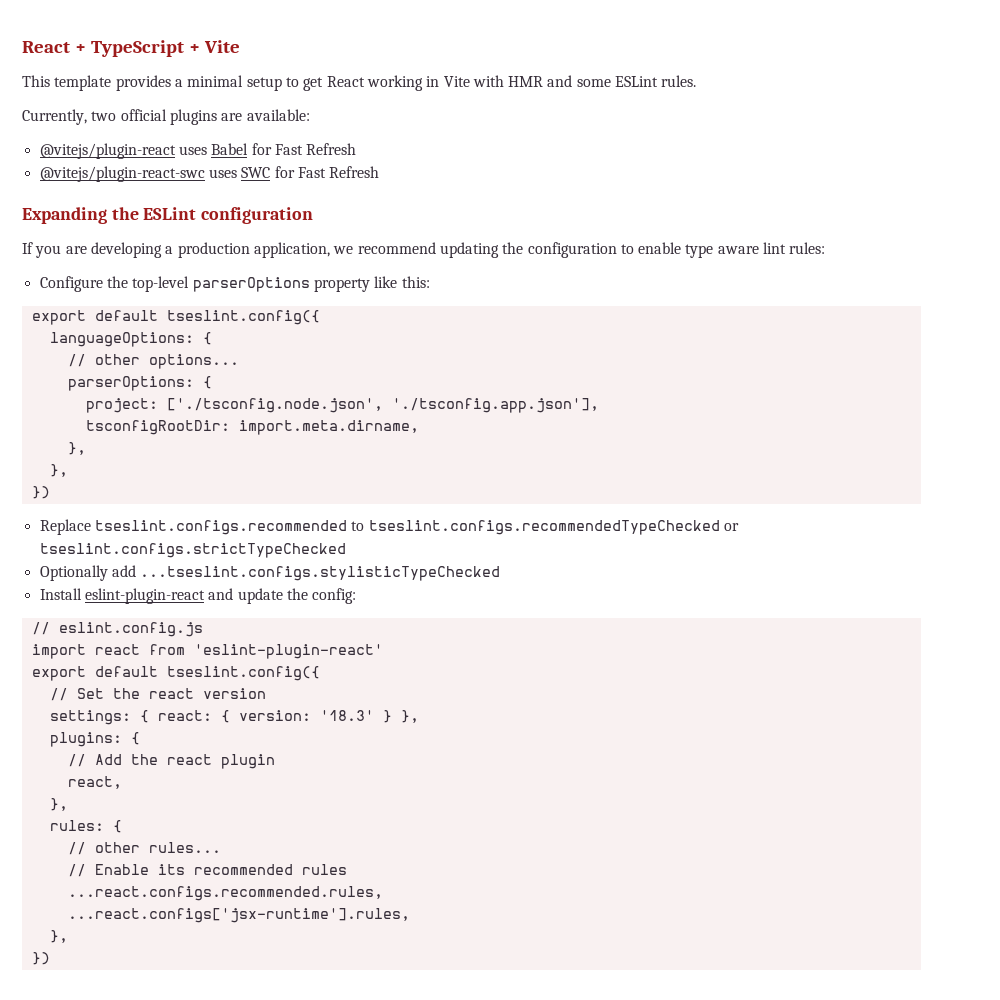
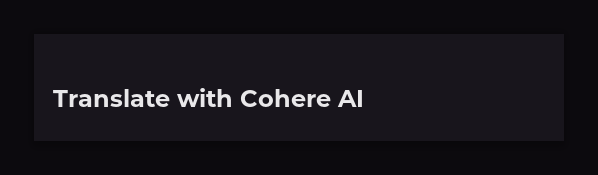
[22,40,240,57] [22,75,697,91] [22,109,310,125] [39,143,357,159] [39,166,380,182] [22,207,314,224] [22,242,826,258] [39,276,430,292] [31,310,320,325] [49,332,212,347] [67,354,239,369] [67,376,212,391] [85,398,599,413] [85,420,419,435] [67,442,86,455] [49,464,68,477] [31,486,50,499] [39,519,739,535] [39,543,346,558] [39,565,501,581] [39,588,357,604] [31,622,203,637] [31,644,383,659] [31,666,320,681] [49,688,266,701] [49,710,419,725] [49,732,140,747] [67,754,275,769] [67,776,122,789] [49,798,68,811] [49,820,122,833] [67,842,221,855] [67,864,347,877] [67,886,383,901] [67,908,410,923] [49,930,68,943] [31,952,50,965] React + TypeScript + Vite // This template provides a minimal setup to get React working in Vite with HMR and some ESLint rules. // Currently, two official plugins are available: // @vitejs/plugin-react uses Babel for Fast Refresh // @vitejs/plugin-react-swc uses SWC for Fast Refresh // Expanding the ESLint configuration // If you are developing a production application, we recommend updating the configuration to enable type aware lint rules: // Configure the top-level parserOptions property like this: // export default tseslint.config({ // languageOptions: { // // other options... // parserOptions: { // project: ['./tsconfig.node.json', './tsconfig.app.json'], // tsconfigRootDir: import.meta.dirname, // }, // }, // }) // Replace tseslint.configs.recommended to tseslint.configs.recommendedTypeChecked or tseslint.configs.strictTypeChecked // Optionally add ...tseslint.configs.stylisticTypeChecked // Install eslint-plugin-react and update the config: // // eslint.config.js // import react from 'eslint-plugin-react' // export default tseslint.config({ // // Set the react version // settings: { react: { version: '18.3' } }, // plugins: { // // Add the react plugin // react, // }, // rules: { // // other rules... // // Enable its recommended rules // ...react.configs.recommended.rules, // ...react.configs['jsx-runtime'].rules, // }, // }) -> [53,88,364,107] Translate with Cohere AI

